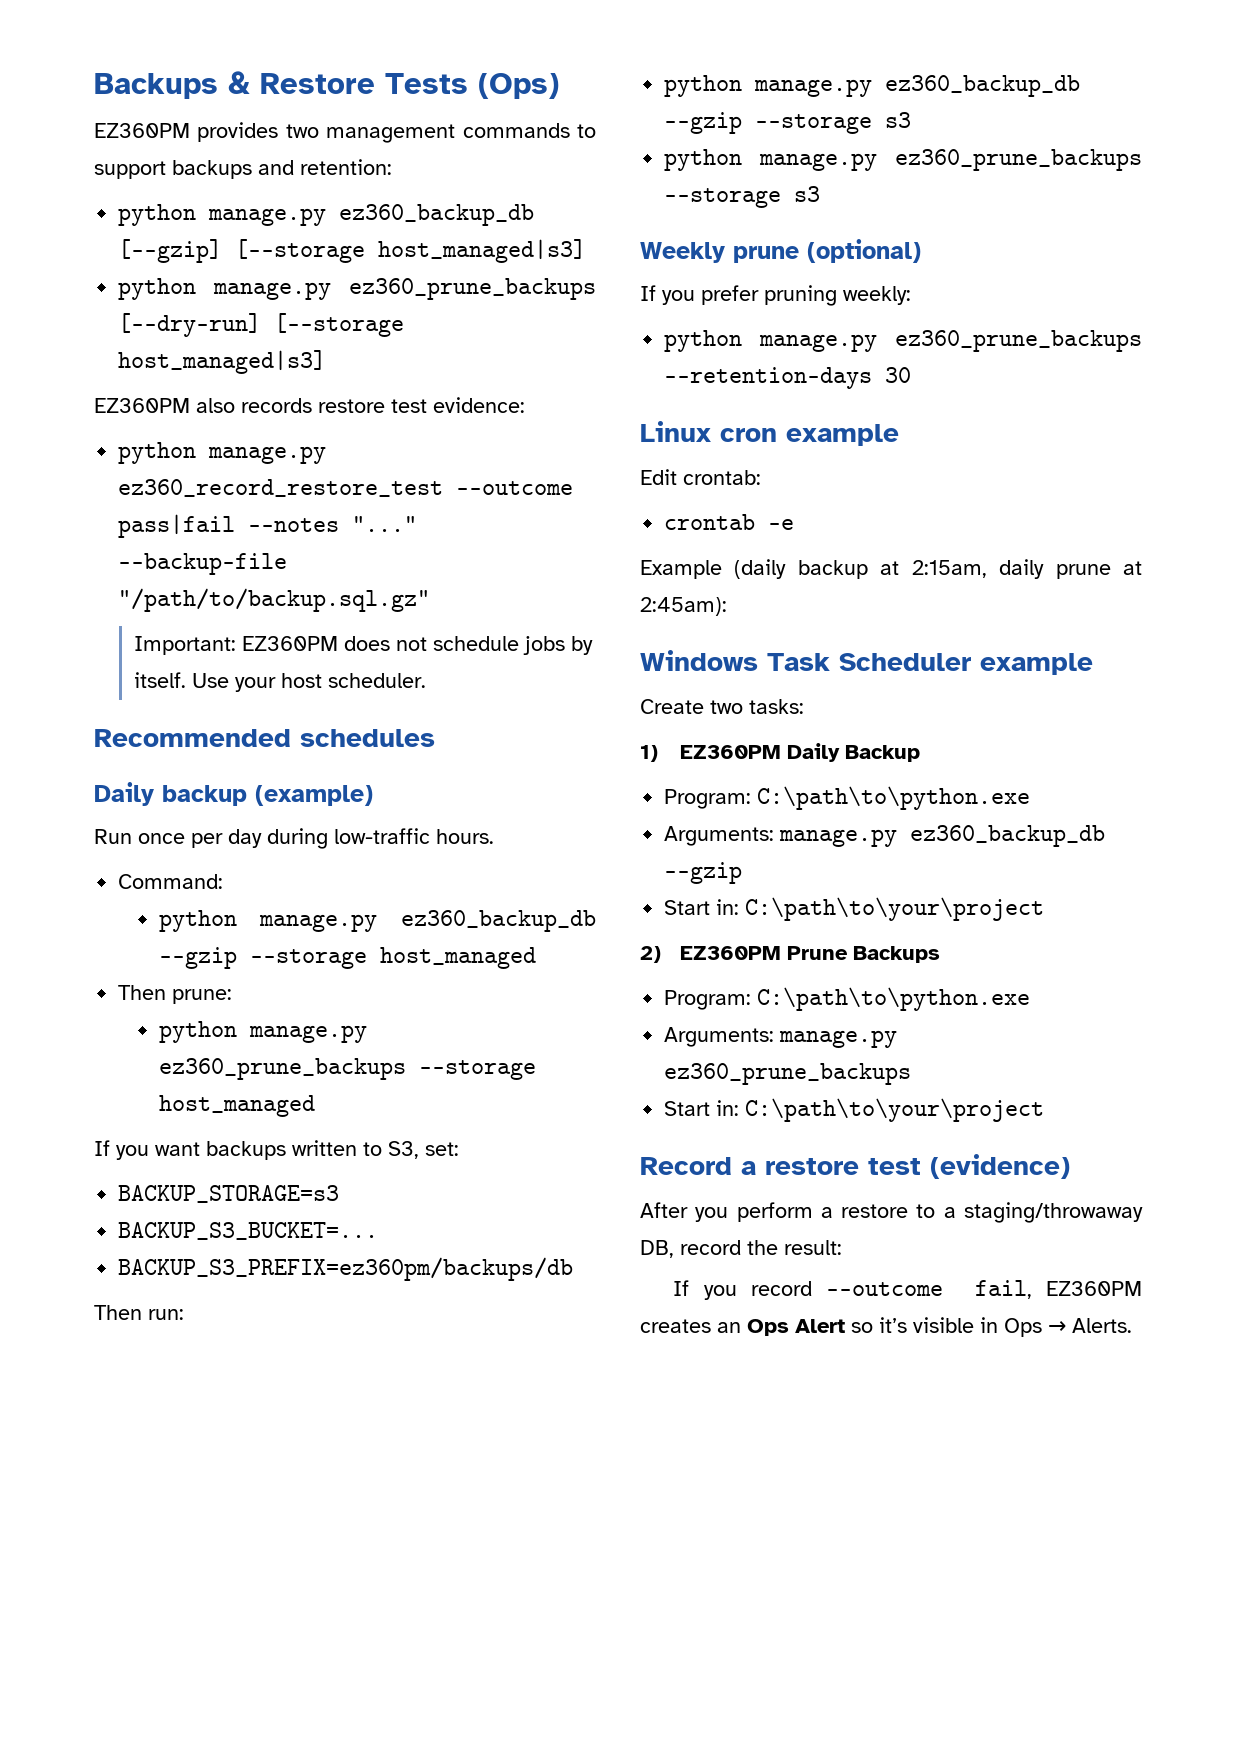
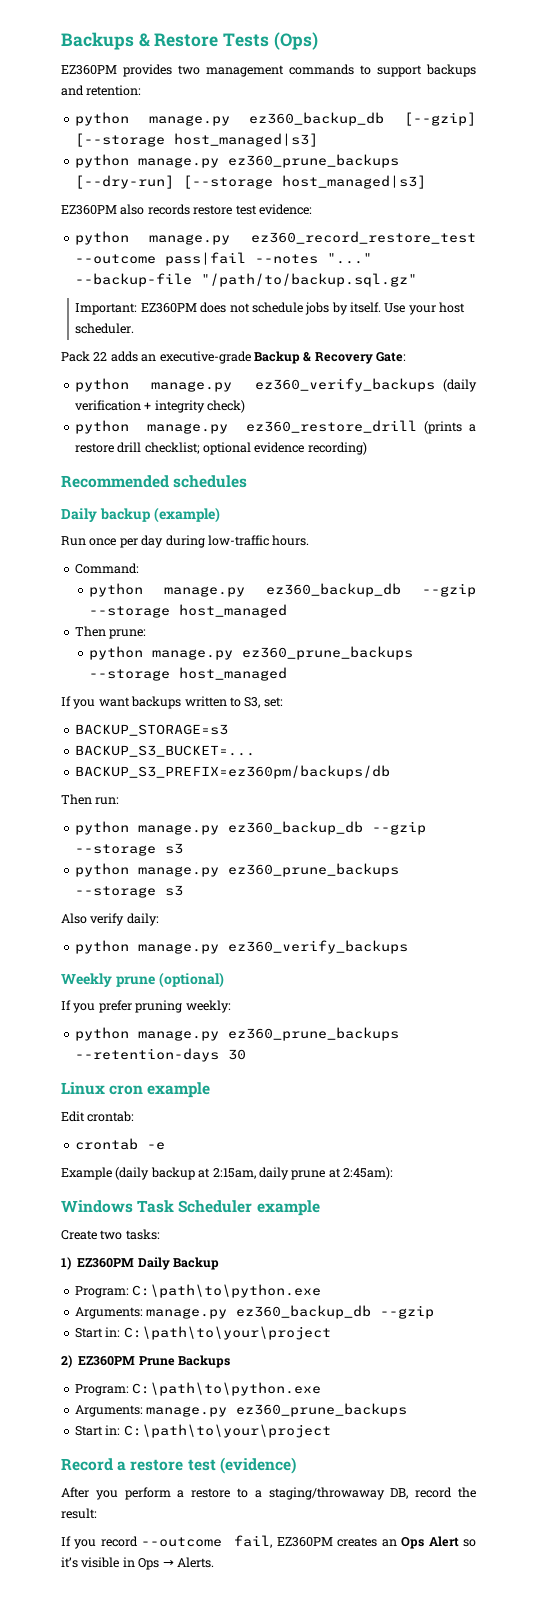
(427, 680) none -> [61,351,406,364] [74,378,477,392] [74,400,245,413] [74,420,477,434] [74,442,367,455] // Pack 22 adds an executive-grade Backup & Recovery Gate: // python manage.py ez360_verify_backups (daily verification + integrity check) // python manage.py ez360_restore_drill (prints a restore drill checklist; optional evidence recording)
(821, 194) none -> [61,913,159,926] [74,940,408,954] // Also verify daily: // python manage.py ez360_verify_backups

